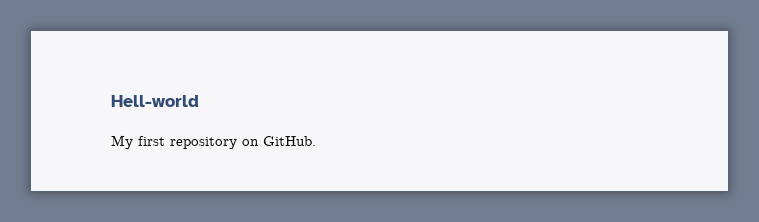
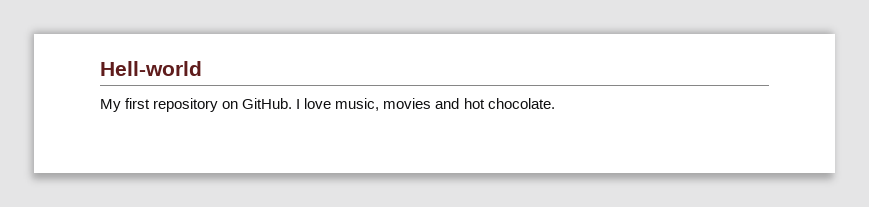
(316, 141) none -> [296,98,555,111] I love music, movies and hot chocolate.

